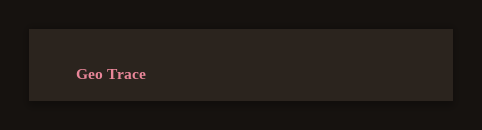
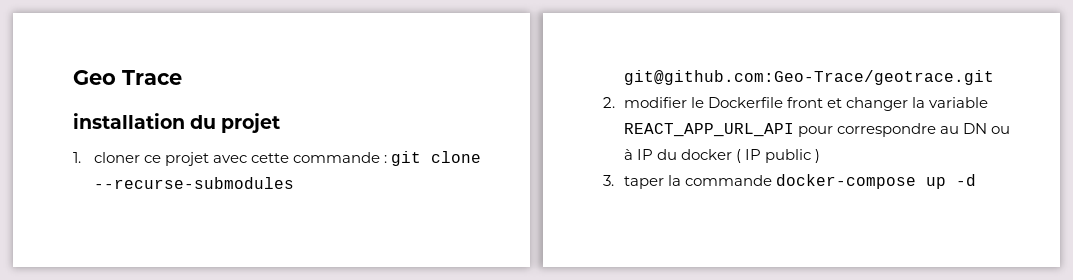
(147, 74) none -> [73,113,281,133] [73,151,482,166] [94,177,295,189] [624,70,995,85] [603,97,989,111] [624,123,1011,137] [624,149,821,163] [603,174,977,189] // installation du projet // 1. cloner ce projet avec cette commande : git clone --recurse-submodules git@github.com:Geo-Trace/geotrace.git // 2. modifier le Dockerfile front et changer la variable REACT_APP_URL_API pour correspondre au DN ou à IP du docker ( IP public ) // 3. taper la commande docker-compose up -d

